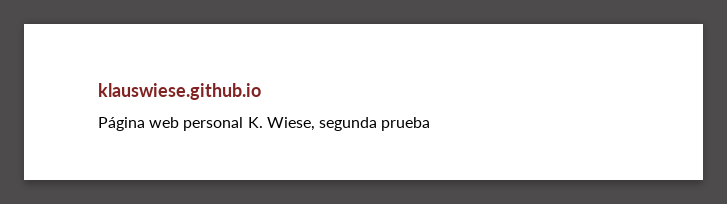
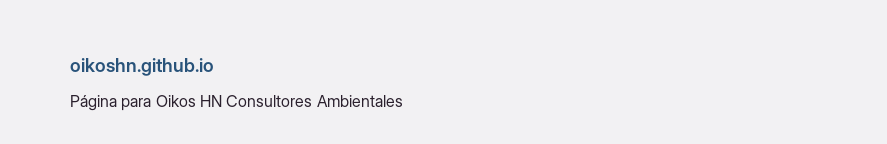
[98,83,261,100] klauswiese.github.io -> [70,58,214,76] oikoshn.github.io
[149,117,431,131] web personal K. Wiese, segunda prueba -> [121,95,403,111] para Oikos HN Consultores Ambientales

